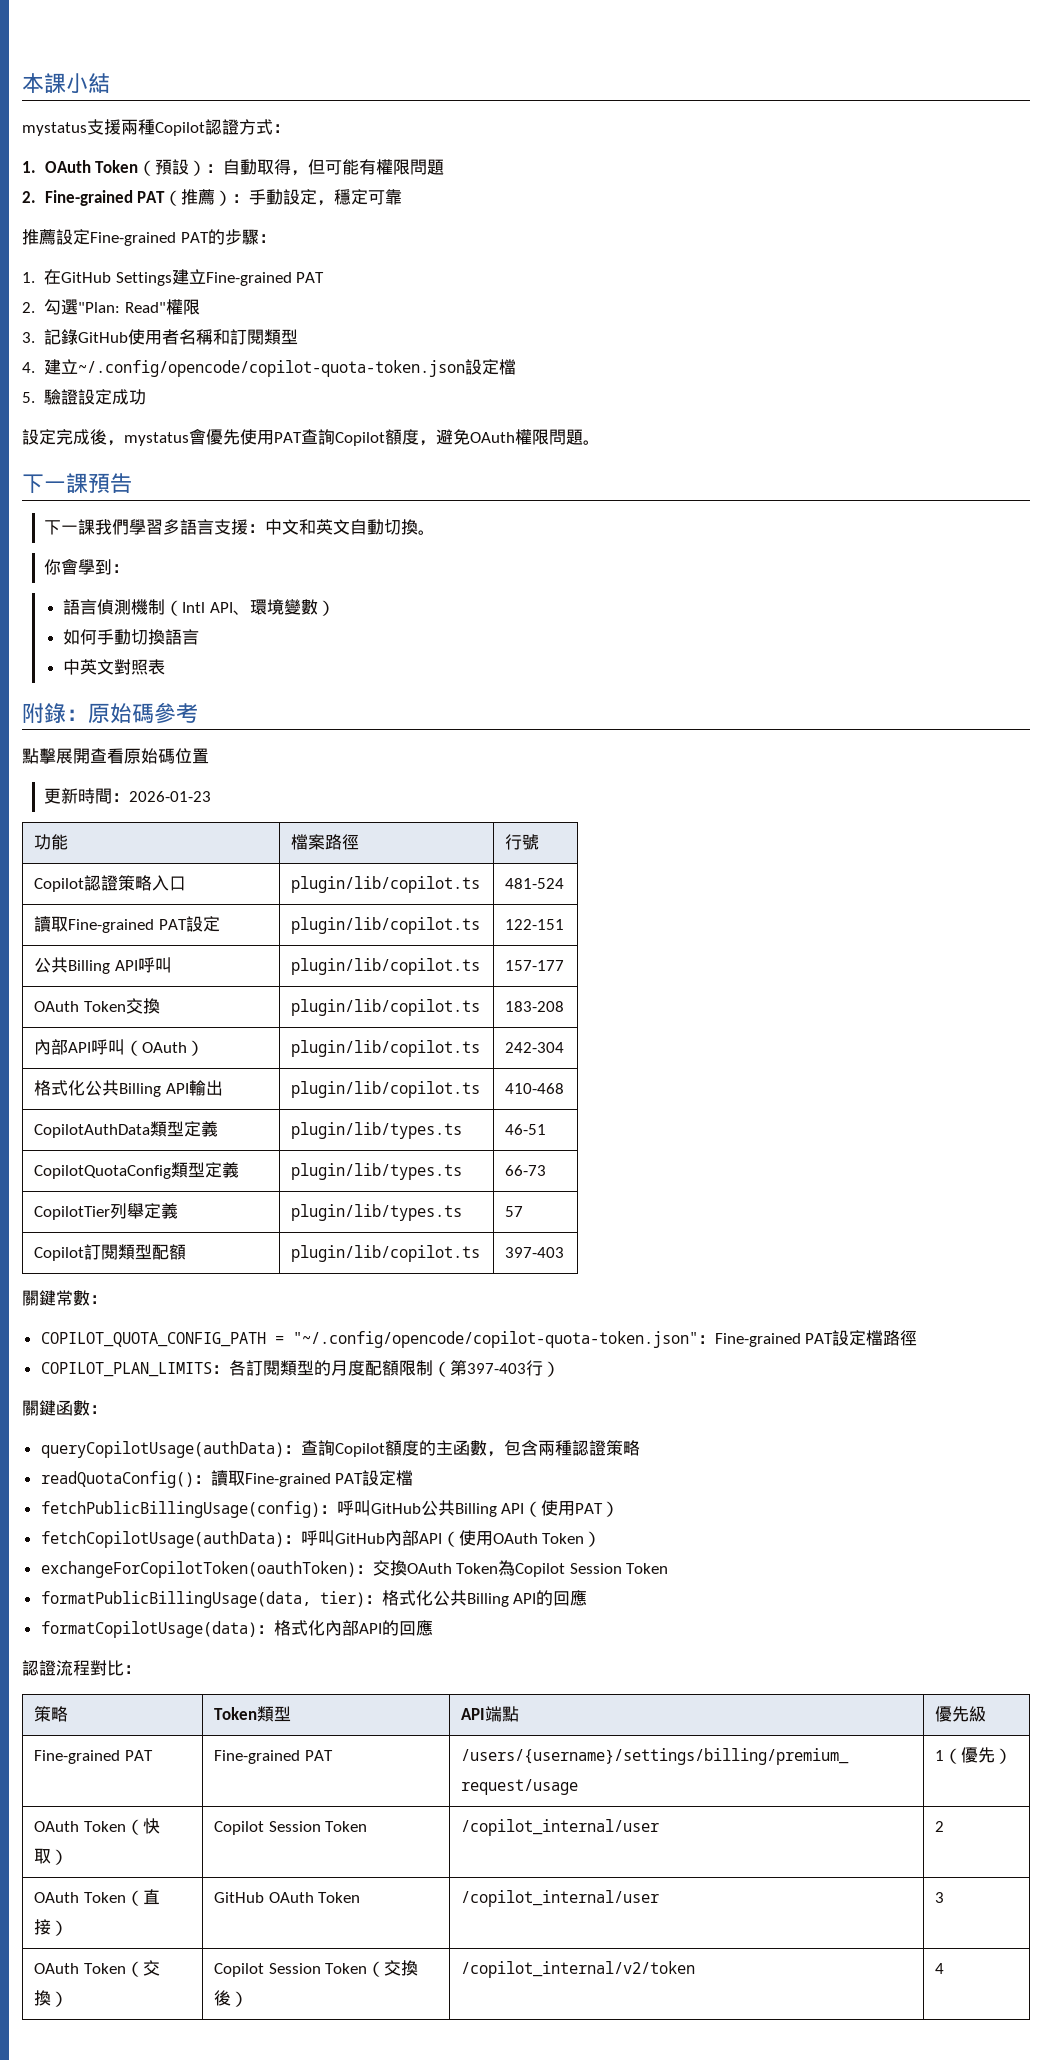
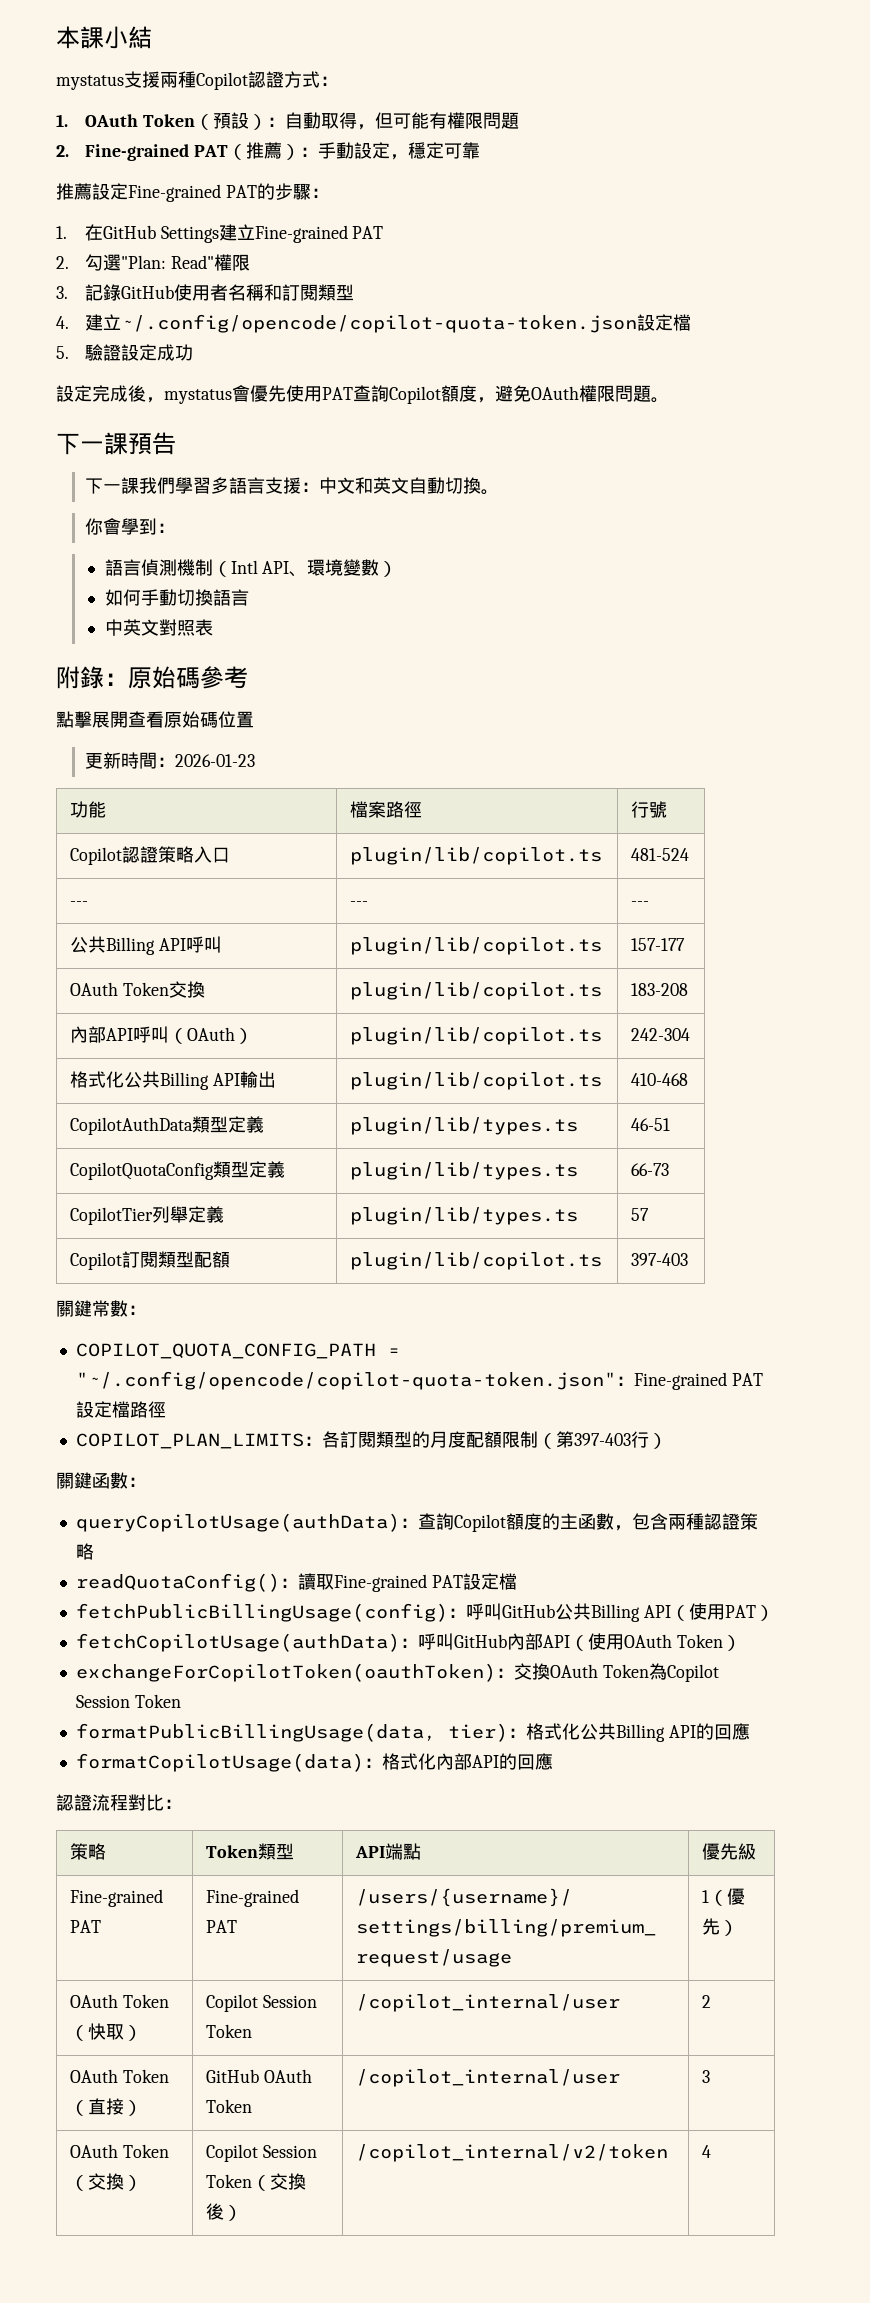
[34,916,220,933] [291,917,481,934] [505,919,565,930] 讀取Fine-grained PAT設定 | plugin/lib/copilot.ts | 122-151 -> [69,901,88,906] [349,901,368,906] [630,901,649,906] --- | --- | ---

